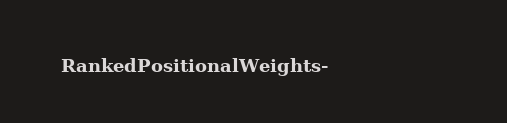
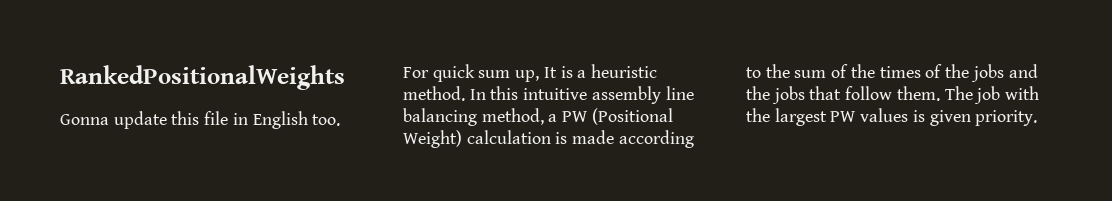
[61,58,328,76] RankedPositionalWeights- -> [60,65,345,90] [60,111,341,129] [403,64,658,82] [403,86,694,104] [403,108,673,126] [403,130,694,148] [746,64,1038,82] [746,86,1040,104] [746,108,1038,126] RankedPositionalWeights // Gonna update this file in English too. For quick sum up, It is a heuristic method. In this intuitive assembly line balancing method, a PW (Positional Weight) calculation is made according to the sum of the times of the jobs and the jobs that follow them. The job with the largest PW values is given priority.

